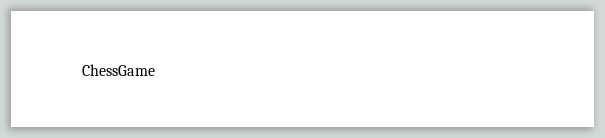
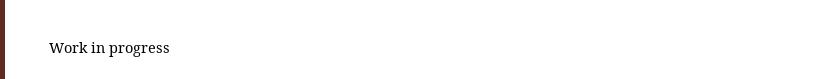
[82,64,155,76] ChessGame -> [49,42,170,57] Work in progress

